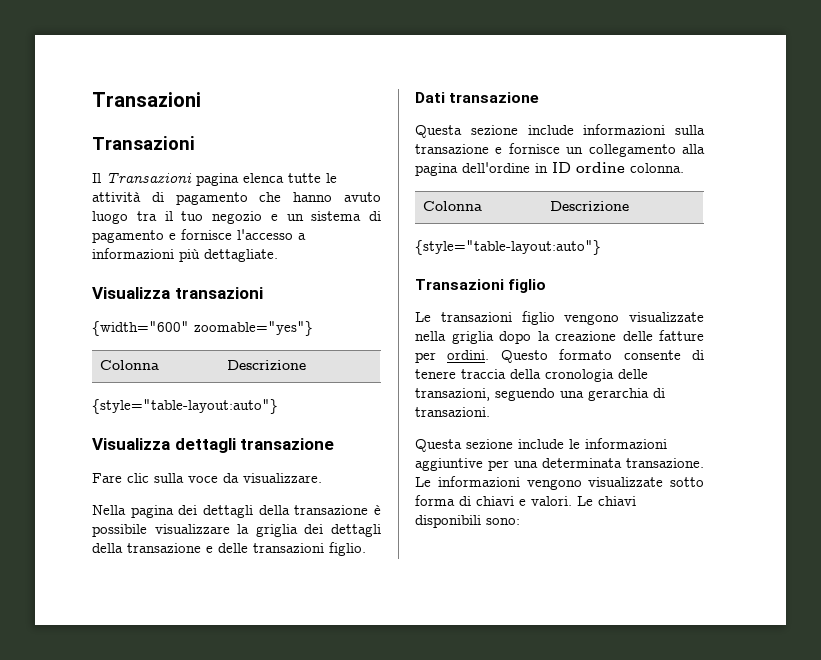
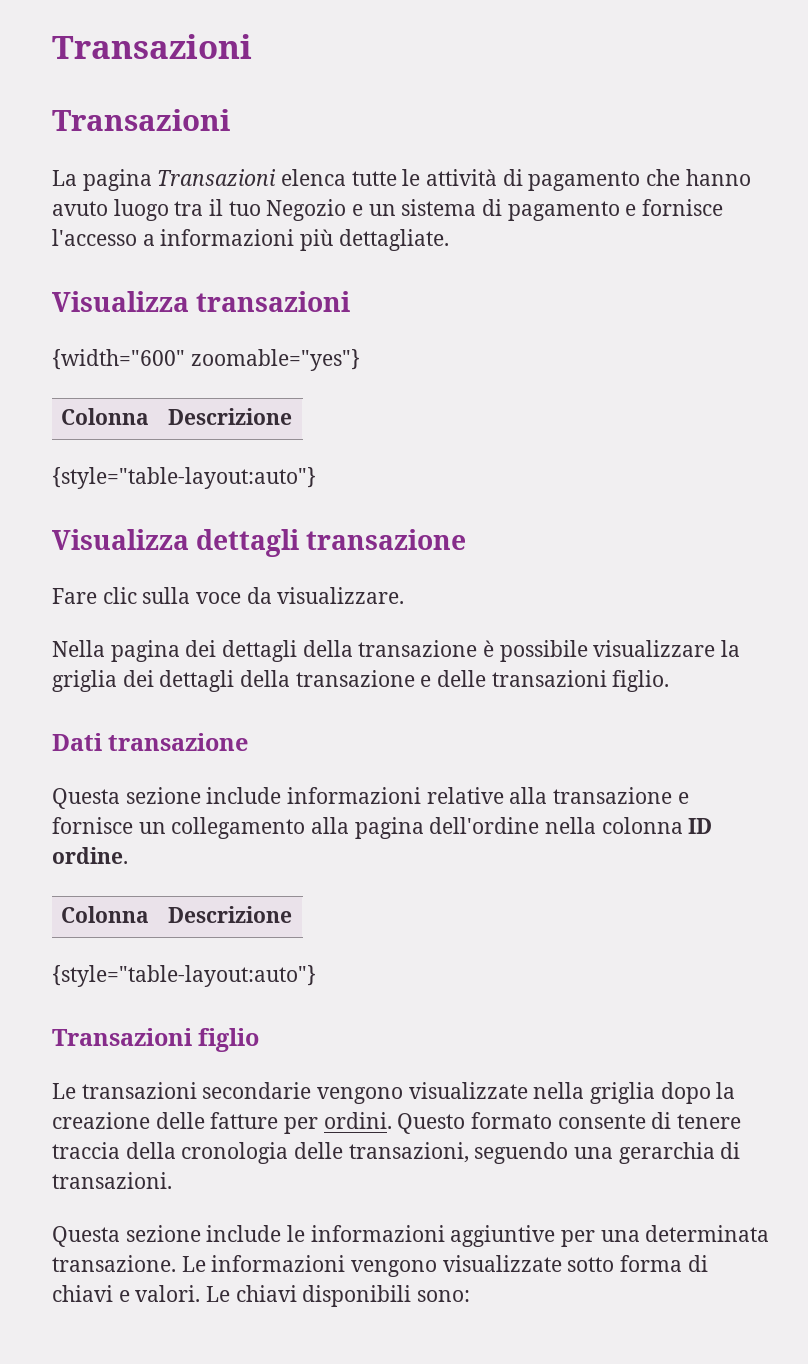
[92,173,239,186] Il Transazioni pagina -> [52,169,277,191] La pagina Transazioni
[212,211,262,224] negozio -> [266,199,347,221] Negozio
[675,125,705,135] sulla -> [426,787,548,804] relative alla
[535,162,684,173] in ID ordine colonna. -> [545,817,713,834] [52,847,128,864] nella colonna ID ordine.
[521,311,555,325] figlio -> [202,1082,312,1099] secondarie

